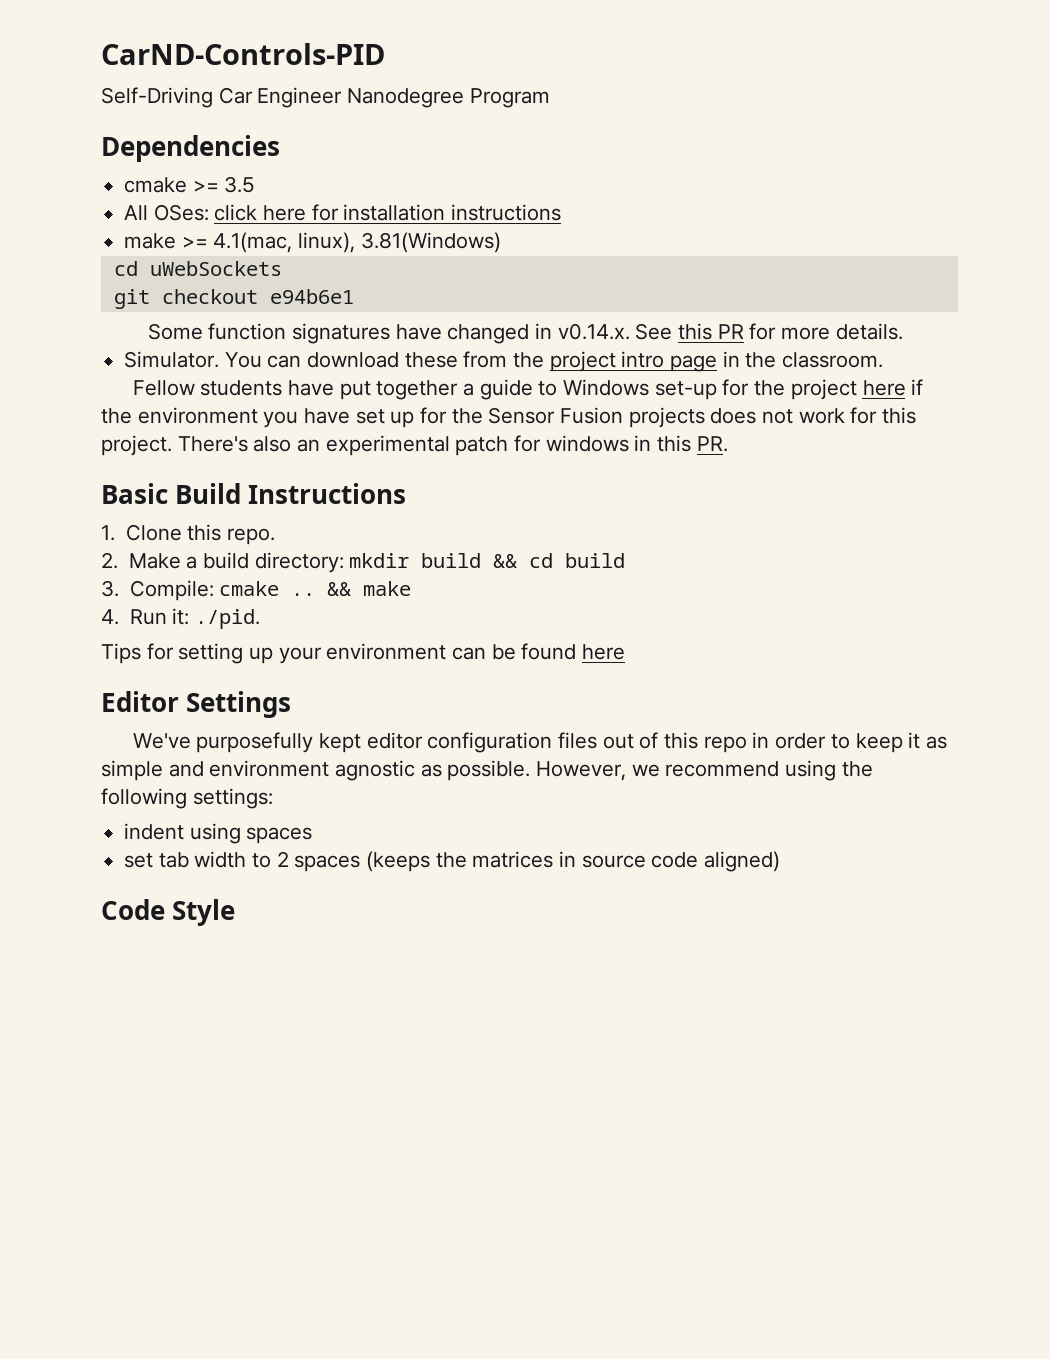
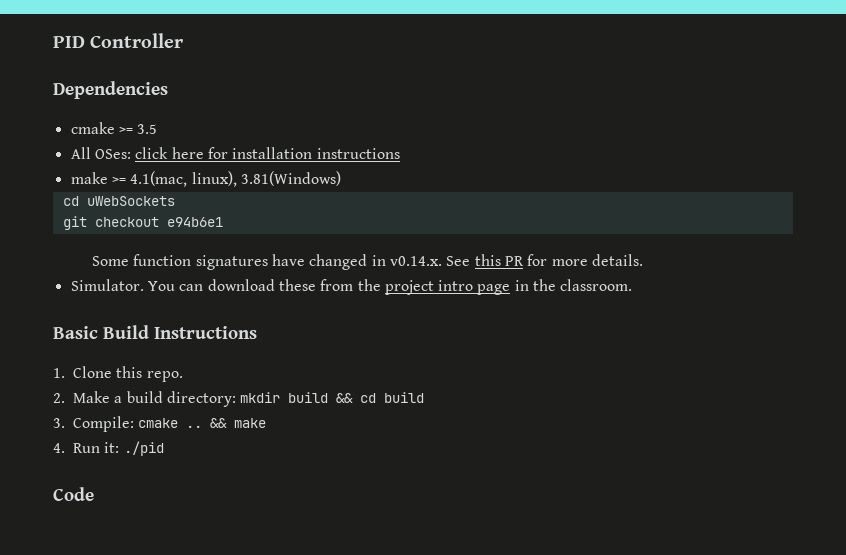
[101,43,385,65] [101,87,550,108] CarND-Controls-PID // Self-Driving Car Engineer Nanodegree Program -> [53,33,184,48] PID Controller
[132,379,924,400] [101,407,917,428] [101,435,728,456] // Fellow students have put together a guide to Windows set-up for the project here if the environment you have set up for the Sensor Fusion projects does not work for this project. There's also an experimental patch for windows in this PR. -> (633, 285) none
[194,609,260,629] [101,643,626,664] [101,691,292,718] [132,732,947,753] [101,760,873,781] [101,788,273,809] [124,823,313,844] [124,851,781,872] ./pid. // Tips for setting up your environment can be found here // Editor Settings // We've purposefully kept editor configuration files out of this repo in order to keep it as simple and environment agnostic as possible. However, we recommend using the following settings: // indent using spaces // set tab width to 2 spaces (keeps the matrices in source code aligned) -> [123,441,164,456] ./pid
[172,899,236,926] Style -> (94, 494) none

